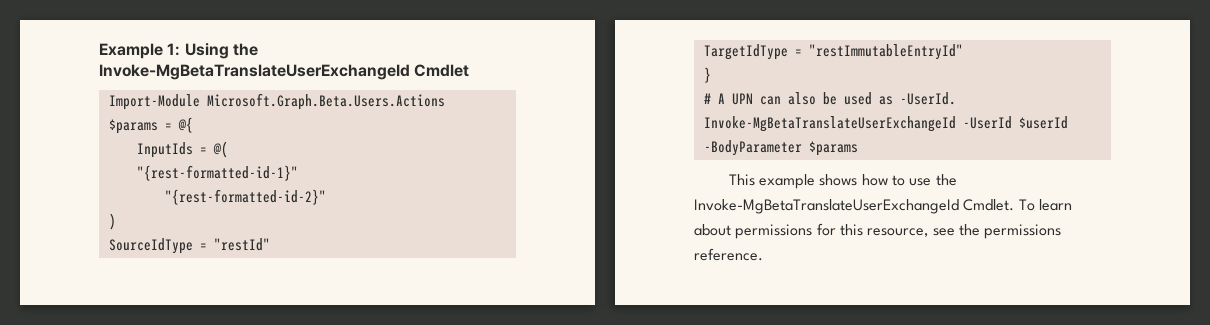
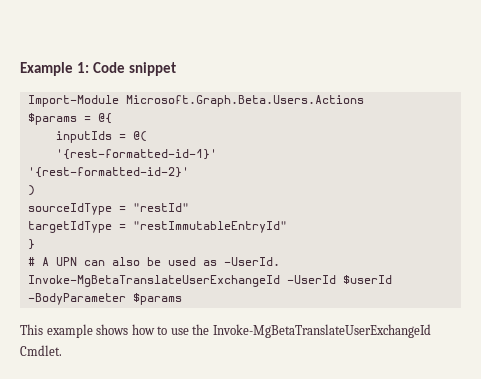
[184,43,258,59] [99,64,470,80] Using the Invoke-MgBetaTranslateUserExchangeId Cmdlet -> [93,62,177,76] Code snippet
[136,142,193,158] InputIds -> [55,131,112,143] inputIds
[136,165,298,181] [164,189,326,205] "{rest-formatted-id-1}" // "{rest-formatted-id-2}" -> [55,149,217,160] [27,167,189,178] '{rest-formatted-id-1}' // '{rest-formatted-id-2}'
[108,238,193,254] SourceIdType -> [27,203,112,215] sourceIdType
[703,44,788,60] TargetIdType -> [27,221,112,233] targetIdType
[1018,199,1072,211] [694,223,1062,239] [694,248,763,261] To learn about permissions for this resource, see the permissions reference. -> (62, 350) none

